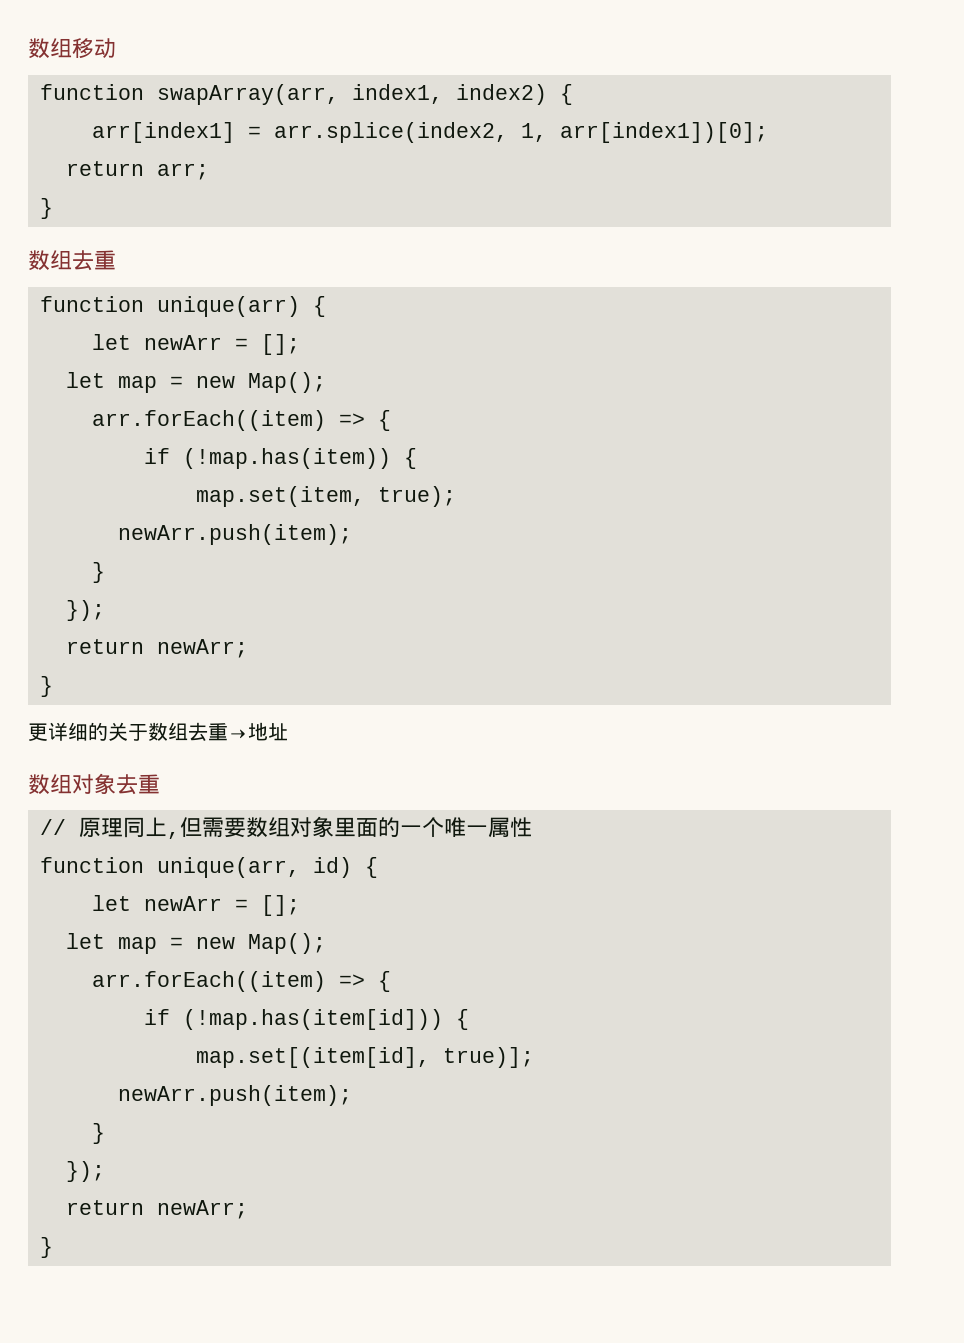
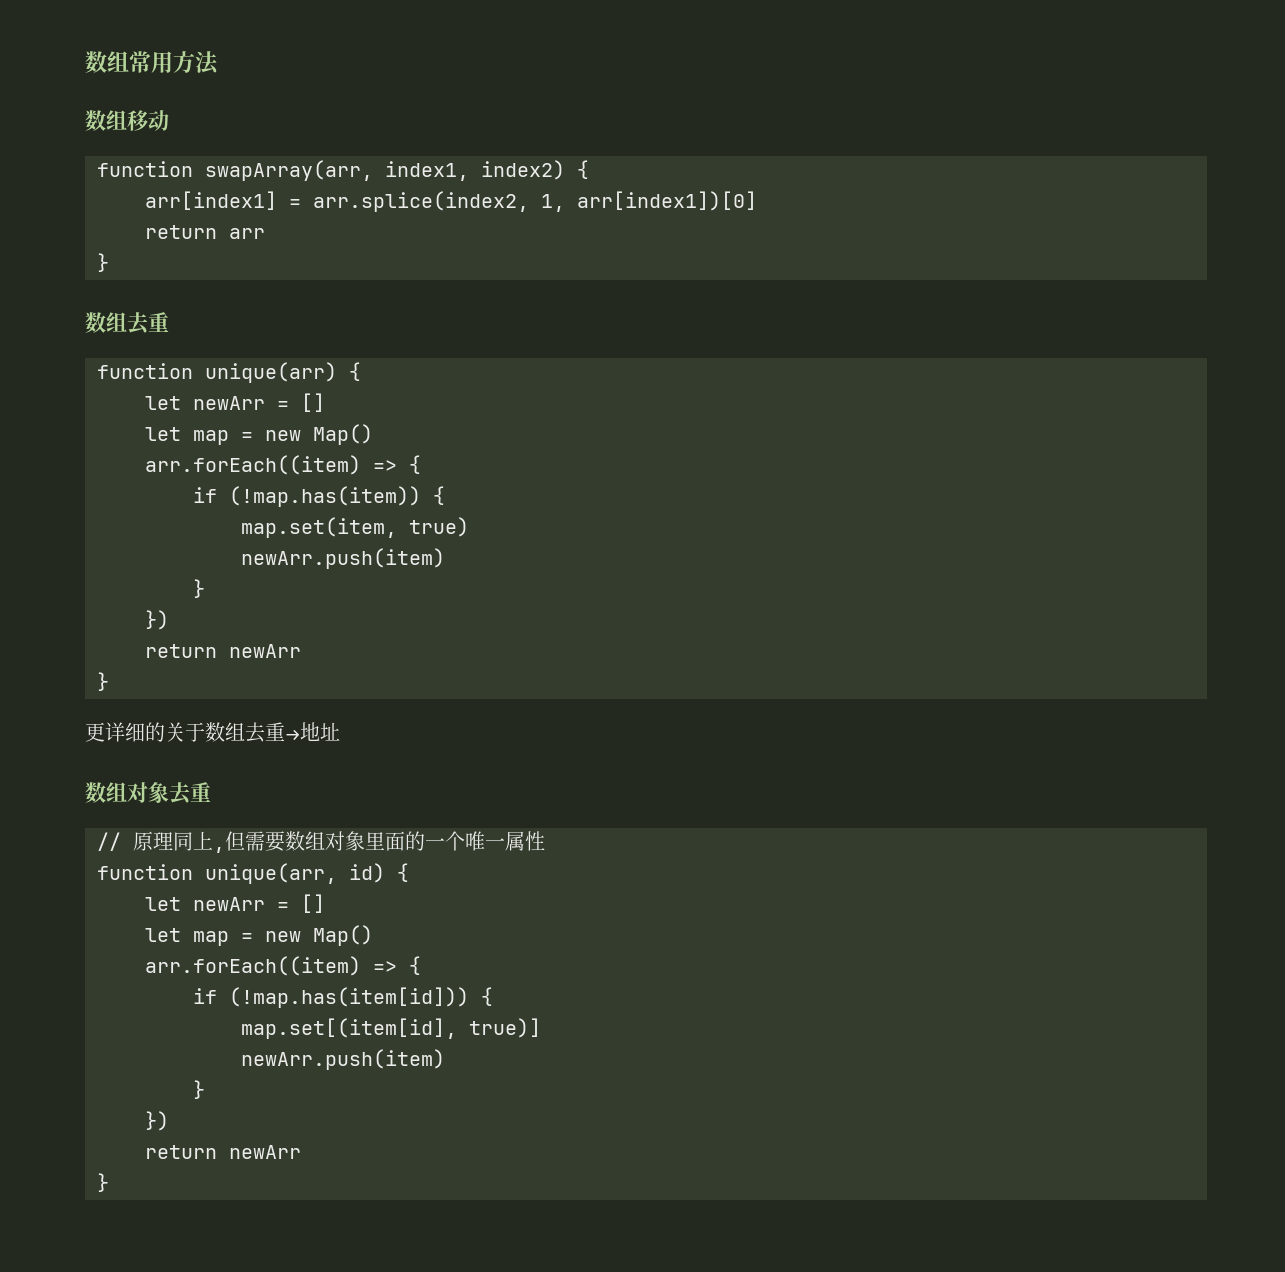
[28,38,72,59] 数组 -> [85,51,219,75] [85,110,127,131] 数组常用方法 // 数组
[560,122,768,143] [66,161,209,180] arr[index1])[0]; // return arr; -> [577,191,757,211] [145,225,265,239] arr[index1])[0] // return arr
[261,334,300,355] [66,372,326,393] []; // let map = new Map(); -> [301,393,325,412] [145,424,373,445] [] // let map = new Map()
[378,486,456,507] [118,524,352,545] [92,562,105,583] [66,600,105,621] [66,639,248,658] true); // newArr.push(item); // } // }); // return newArr; -> [409,517,469,537] [241,548,445,569] [193,579,205,598] [145,610,169,630] [145,644,301,658] true) // newArr.push(item) // } // }) // return newArr
[261,895,300,916] [66,933,326,954] []; // let map = new Map(); -> [301,894,325,913] [145,925,373,946] [] // let map = new Map()
[443,1047,534,1068] [118,1085,352,1106] [92,1123,105,1144] [66,1161,105,1182] [66,1200,248,1219] true)]; // newArr.push(item); // } // }); // return newArr; -> [469,1018,541,1038] [241,1049,445,1070] [193,1080,205,1099] [145,1111,169,1131] [145,1145,301,1159] true)] // newArr.push(item) // } // }) // return newArr

